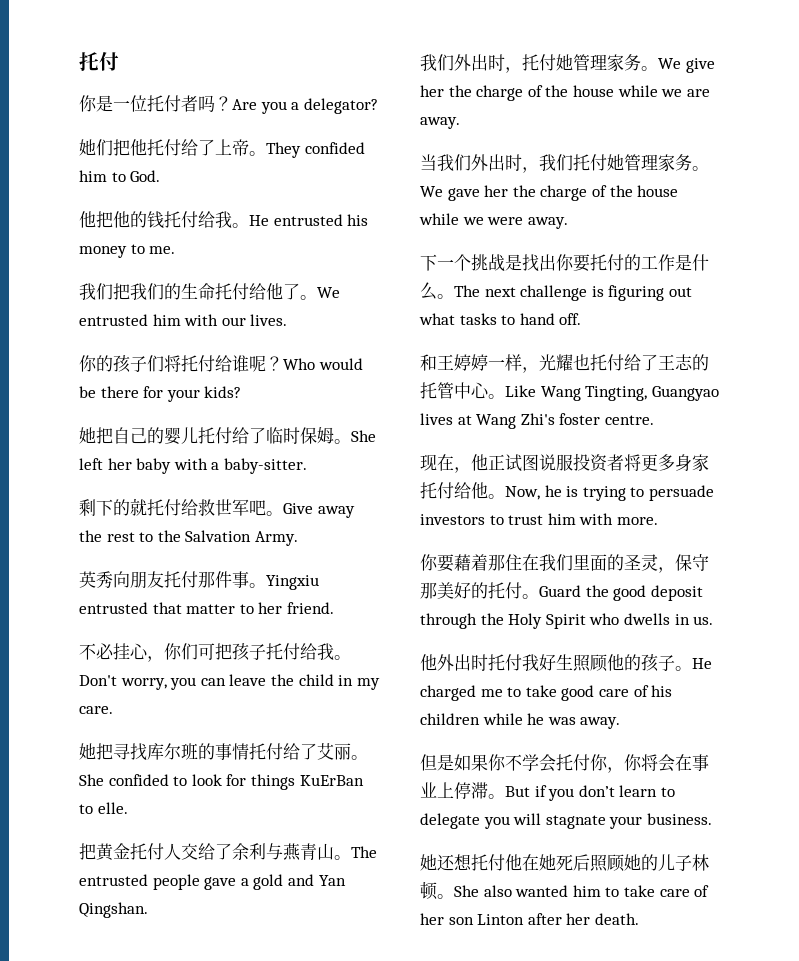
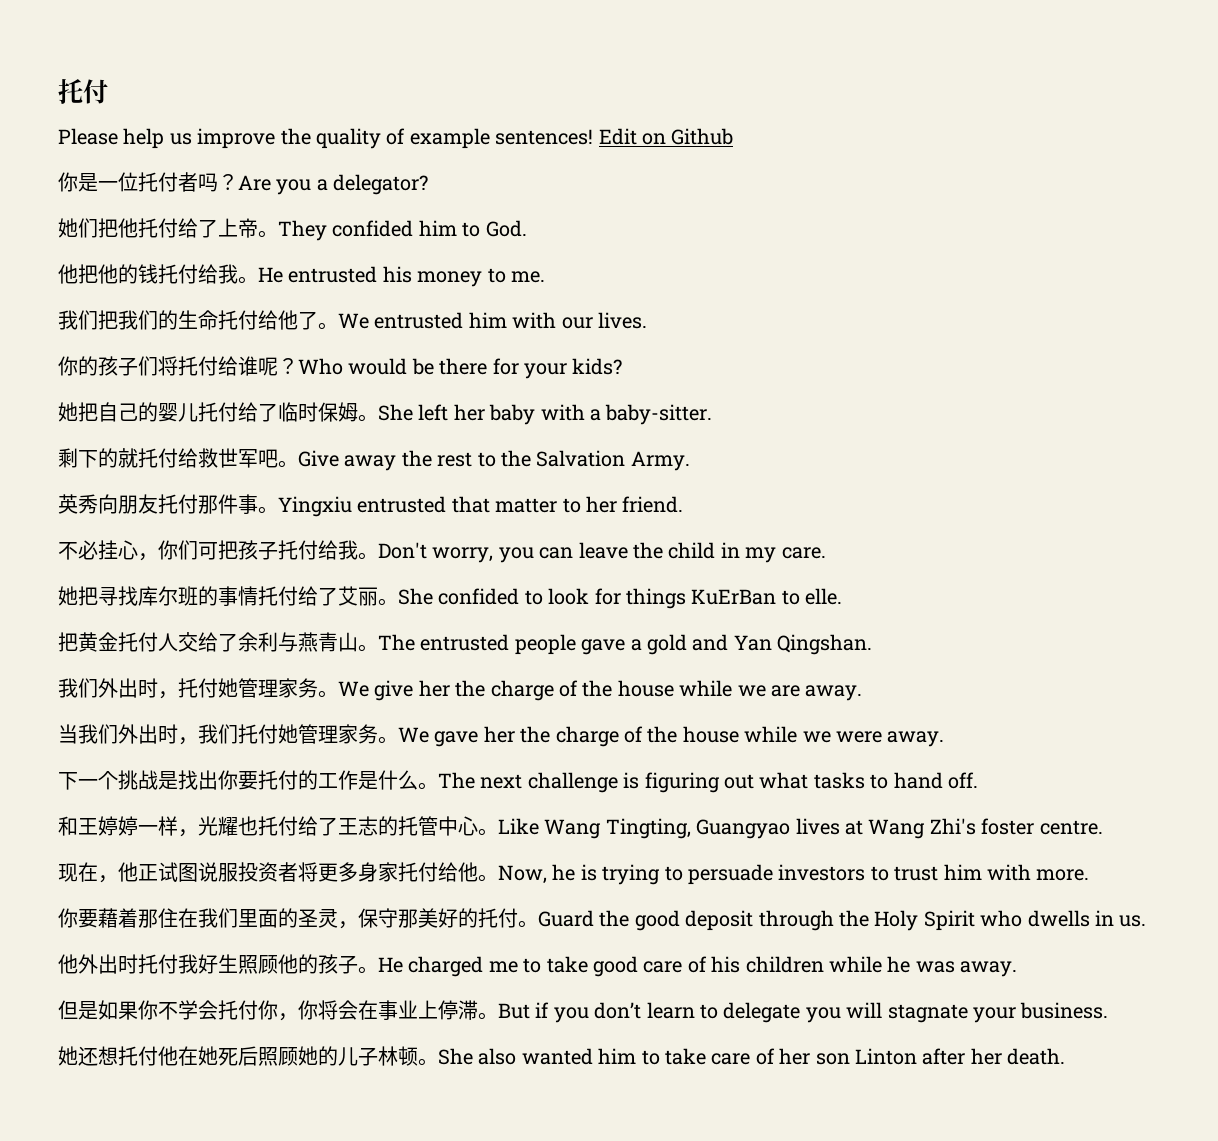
[79,51,119,71] 托付 -> [58,79,108,104] [58,128,734,149] 托付 // Please help us improve the quality of example sentences! Edit on Github

